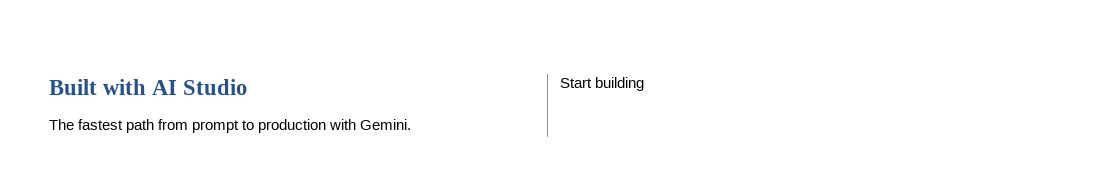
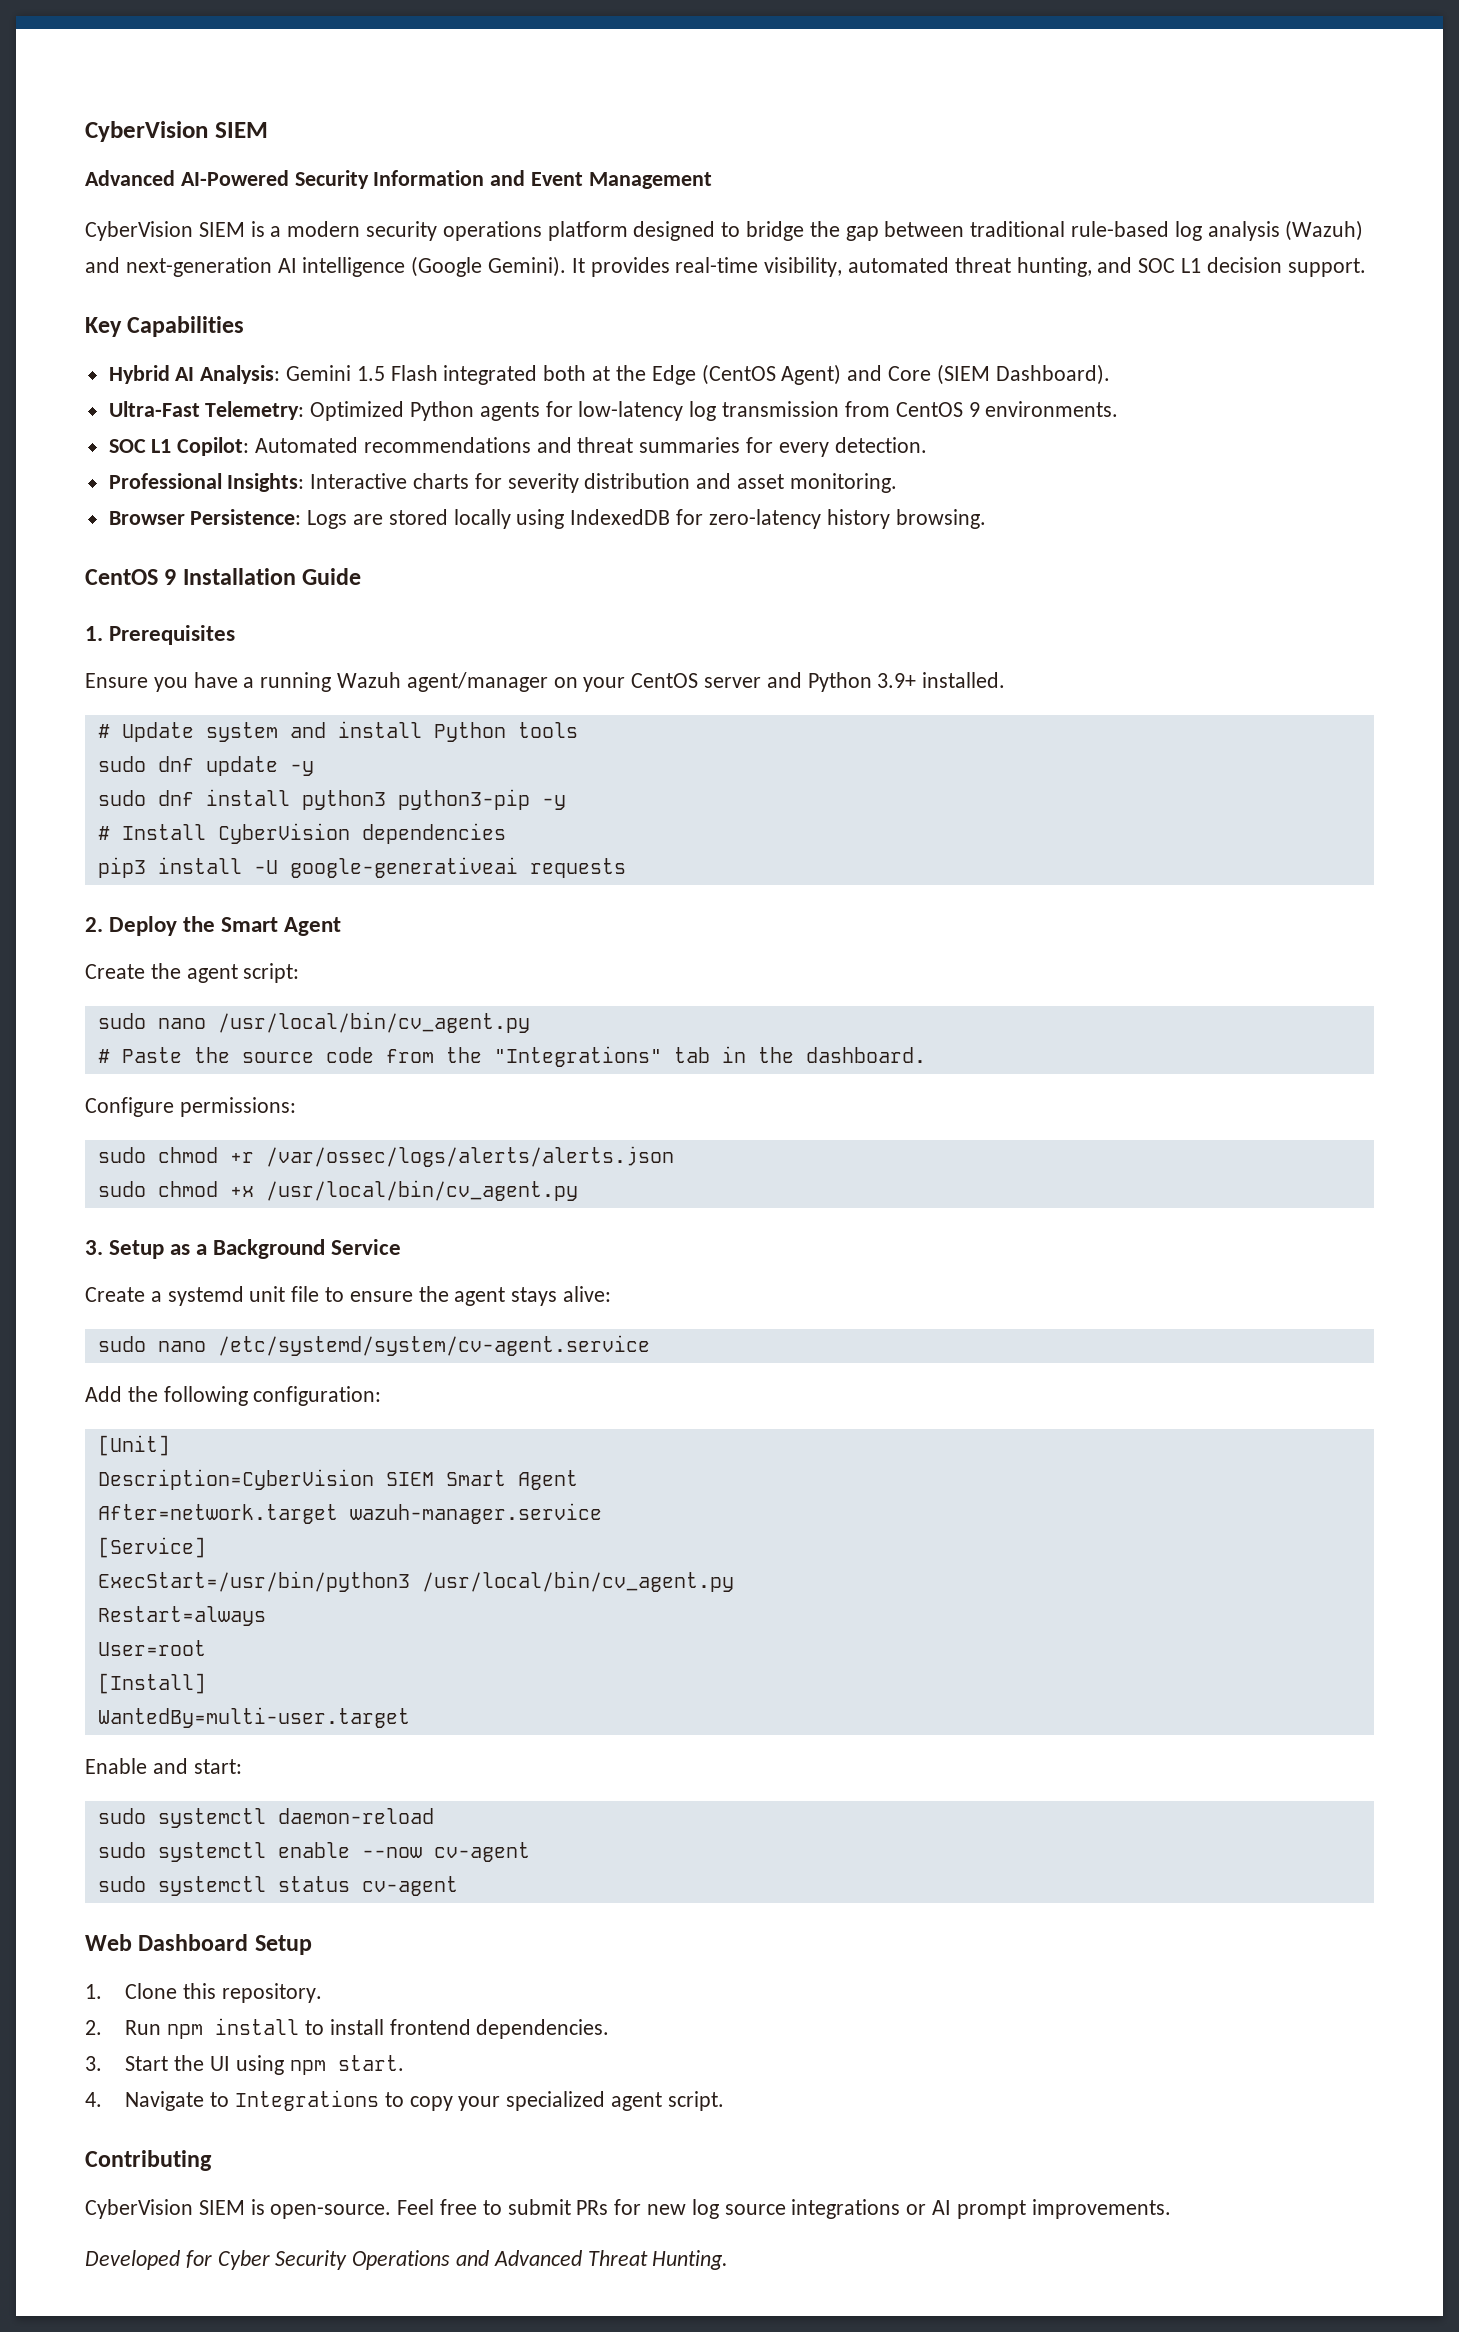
[49,79,248,95] [49,119,412,133] [560,77,645,91] Built with AI Studio // The fastest path from prompt to production with Gemini. // Start building -> [85,121,268,142] [85,170,712,189] [85,220,1364,241] [85,256,1366,277] [85,316,245,337] [108,364,1110,385] [108,401,1119,421] [108,437,927,457] [108,473,897,493] [108,509,986,529] [85,568,362,585] [85,625,236,645] [85,672,1006,692] [97,721,578,742] [97,756,314,776] [97,789,566,810] [97,823,506,844] [97,857,626,878] [85,916,342,936] [85,963,300,983] [97,1012,530,1033] [97,1046,926,1067] [85,1097,296,1117] [97,1146,674,1167] [97,1180,578,1201] [85,1239,402,1259] [85,1286,612,1306] [97,1335,650,1356] [85,1386,382,1406] [97,1435,170,1456] [97,1469,578,1490] [97,1503,602,1524] [97,1537,206,1558] [97,1571,734,1592] [97,1606,266,1626] [97,1640,206,1656] [97,1673,206,1694] [97,1707,410,1728] [85,1758,242,1774] [97,1808,434,1828] [97,1842,530,1862] [97,1876,458,1896] [85,1934,312,1955] [85,1983,322,2003] [85,2018,610,2039] [85,2055,404,2075] [85,2090,724,2111] [85,2150,212,2171] [85,2199,1171,2219] [85,2250,729,2270] CyberVision SIEM // Advanced AI-Powered Security Information and Event Management // CyberVision SIEM is a modern security operations platform designed to bridge the gap between traditional rule-based log analysis (Wazuh) and next-generation AI intelligence (Google Gemini). It provides real-time visibility, automated threat hunting, and SOC L1 decision support. // Key Capabilities // Hybrid AI Analysis: Gemini 1.5 Flash integrated both at the Edge (CentOS Agent) and Core (SIEM Dashboard). // Ultra-Fast Telemetry: Optimized Python agents for low-latency log transmission from CentOS 9 environments. // SOC L1 Copilot: Automated recommendations and threat summaries for every detection. // Professional Insights: Interactive charts for severity distribution and asset monitoring. // Browser Persistence: Logs are stored locally using IndexedDB for zero-latency history browsing. // CentOS 9 Installation Guide // 1. Prerequisites // Ensure you have a running Wazuh agent/manager on your CentOS server and Python 3.9+ installed. // # Update system and install Python tools // sudo dnf update -y // sudo dnf install python3 python3-pip -y // # Install CyberVision dependencies // pip3 install -U google-generativeai requests // 2. Deploy the Smart Agent // Create the agent script: // sudo nano /usr/local/bin/cv_agent.py // # Paste the source code from the "Integrations" tab in the dashboard. // Configure permissions: // sudo chmod +r /var/ossec/logs/alerts/alerts.json // sudo chmod +x /usr/local/bin/cv_agent.py // 3. Setup as a Background Service // Create a systemd unit file to ensure the agent stays alive: // sudo nano /etc/systemd/system/cv-agent.service // Add the following configuration: // [Unit] // Description=CyberVision SIEM Smart Agent // After=network.target wazuh-manager.service // [Service] // ExecStart=/usr/bin/python3 /usr/local/bin/cv_agent.py // Restart=always // User=root // [Install] // WantedBy=multi-user.target // Enable and start: // sudo systemctl daemon-reload // sudo systemctl enable --now cv-agent // sudo systemctl status cv-agent // Web Dashboard Setup // 1. Clone this repository. // 2. Run npm install to install frontend dependencies. // 3. Start the UI using npm start. // 4. Navigate to Integrations to copy your specialized agent script. // Contributing // CyberVision SIEM is open-source. Feel free to submit PRs for new log source integrations or AI prompt improvements. // Developed for Cyber Security Operations and Advanced Threat Hunting.

